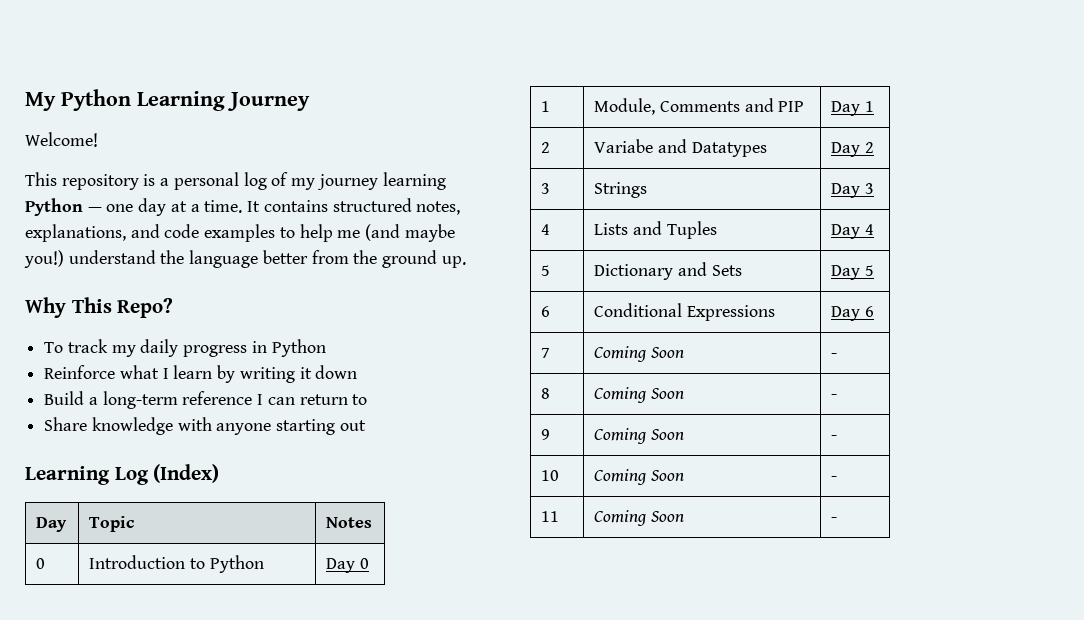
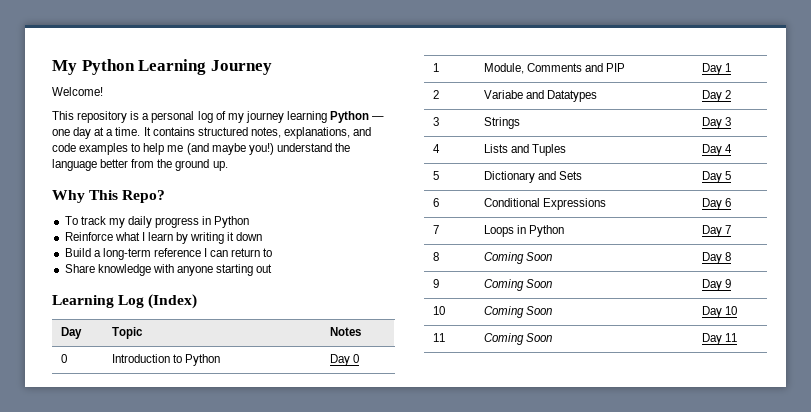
[594,346,684,362] [831,353,838,358] Coming Soon | - -> [483,225,564,237] [701,225,731,237] Loops in Python | Day 7
[831,394,838,399] - -> [701,252,731,264] Day 8
[831,435,838,440] - -> [701,279,731,291] Day 9
[831,476,838,481] - -> [701,306,737,318] Day 10
[831,517,838,522] - -> [701,333,737,345] Day 11

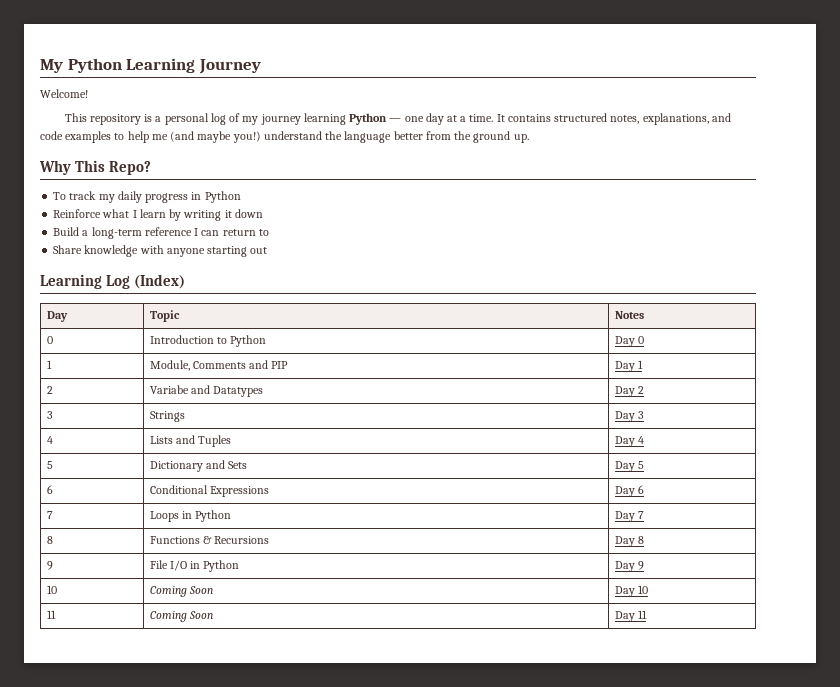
[483,252,552,264] Coming Soon -> [149,536,270,544] Functions & Recursions
[483,279,552,291] Coming Soon -> [149,560,240,572] File I/O in Python

